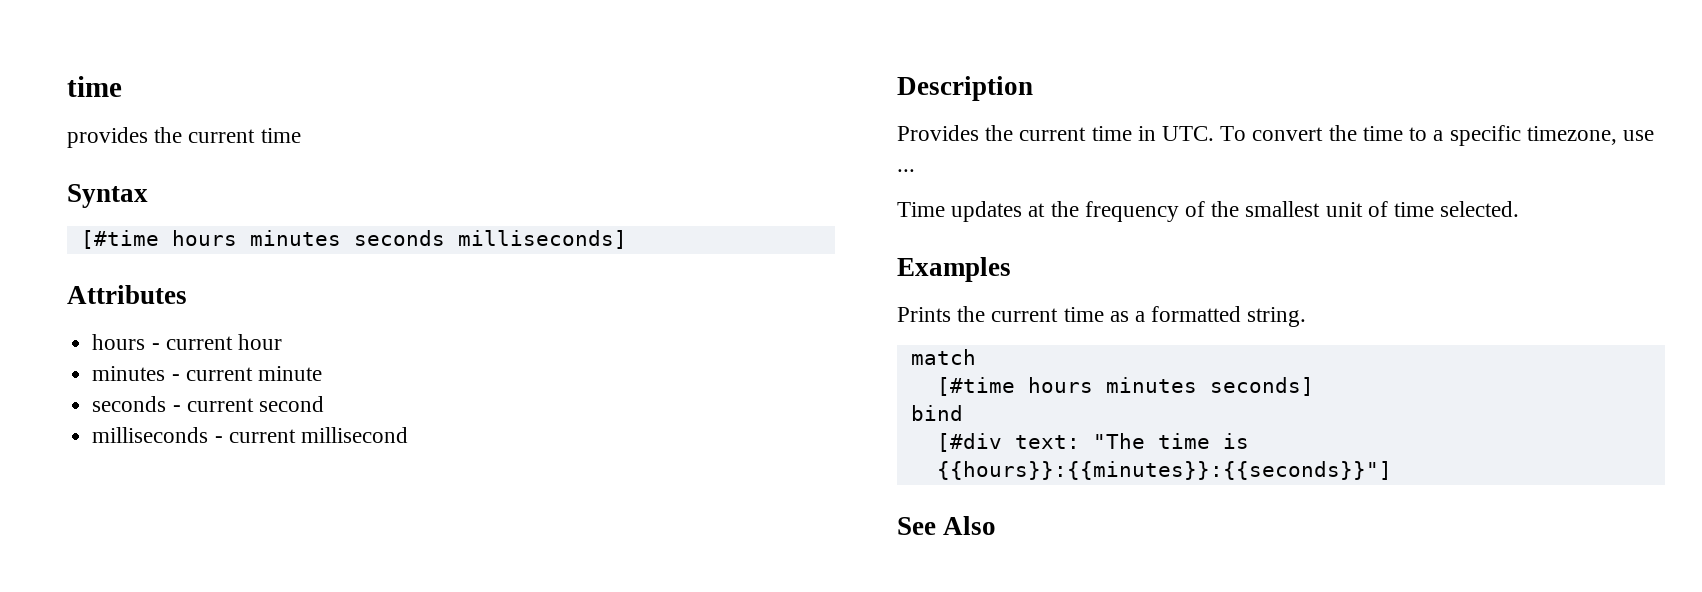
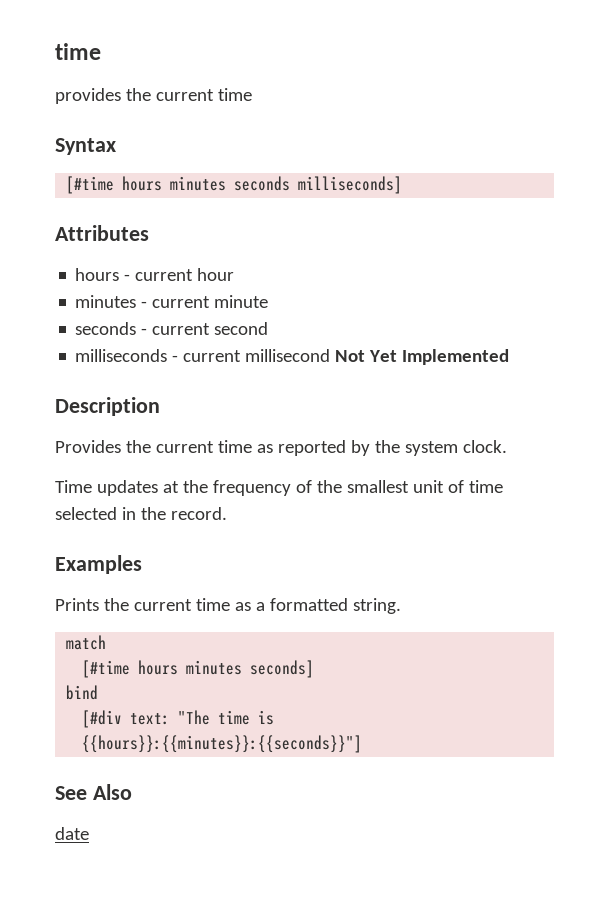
(408, 435) none -> [335,349,510,365] Not Yet Implemented
[1137,125,1654,146] [897,169,915,172] in UTC. To convert the time to a specific timezone, use ... -> [256,440,507,456] as reported by the system clock.
[1440,201,1520,217] selected. -> [55,507,227,520] selected in the record.
(997, 525) none -> [55,827,89,840] // date

